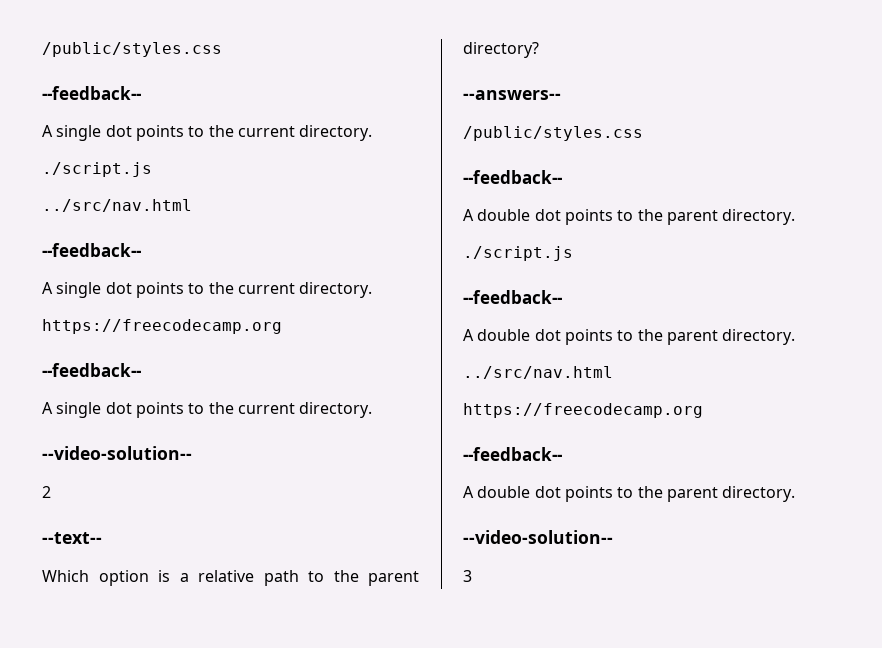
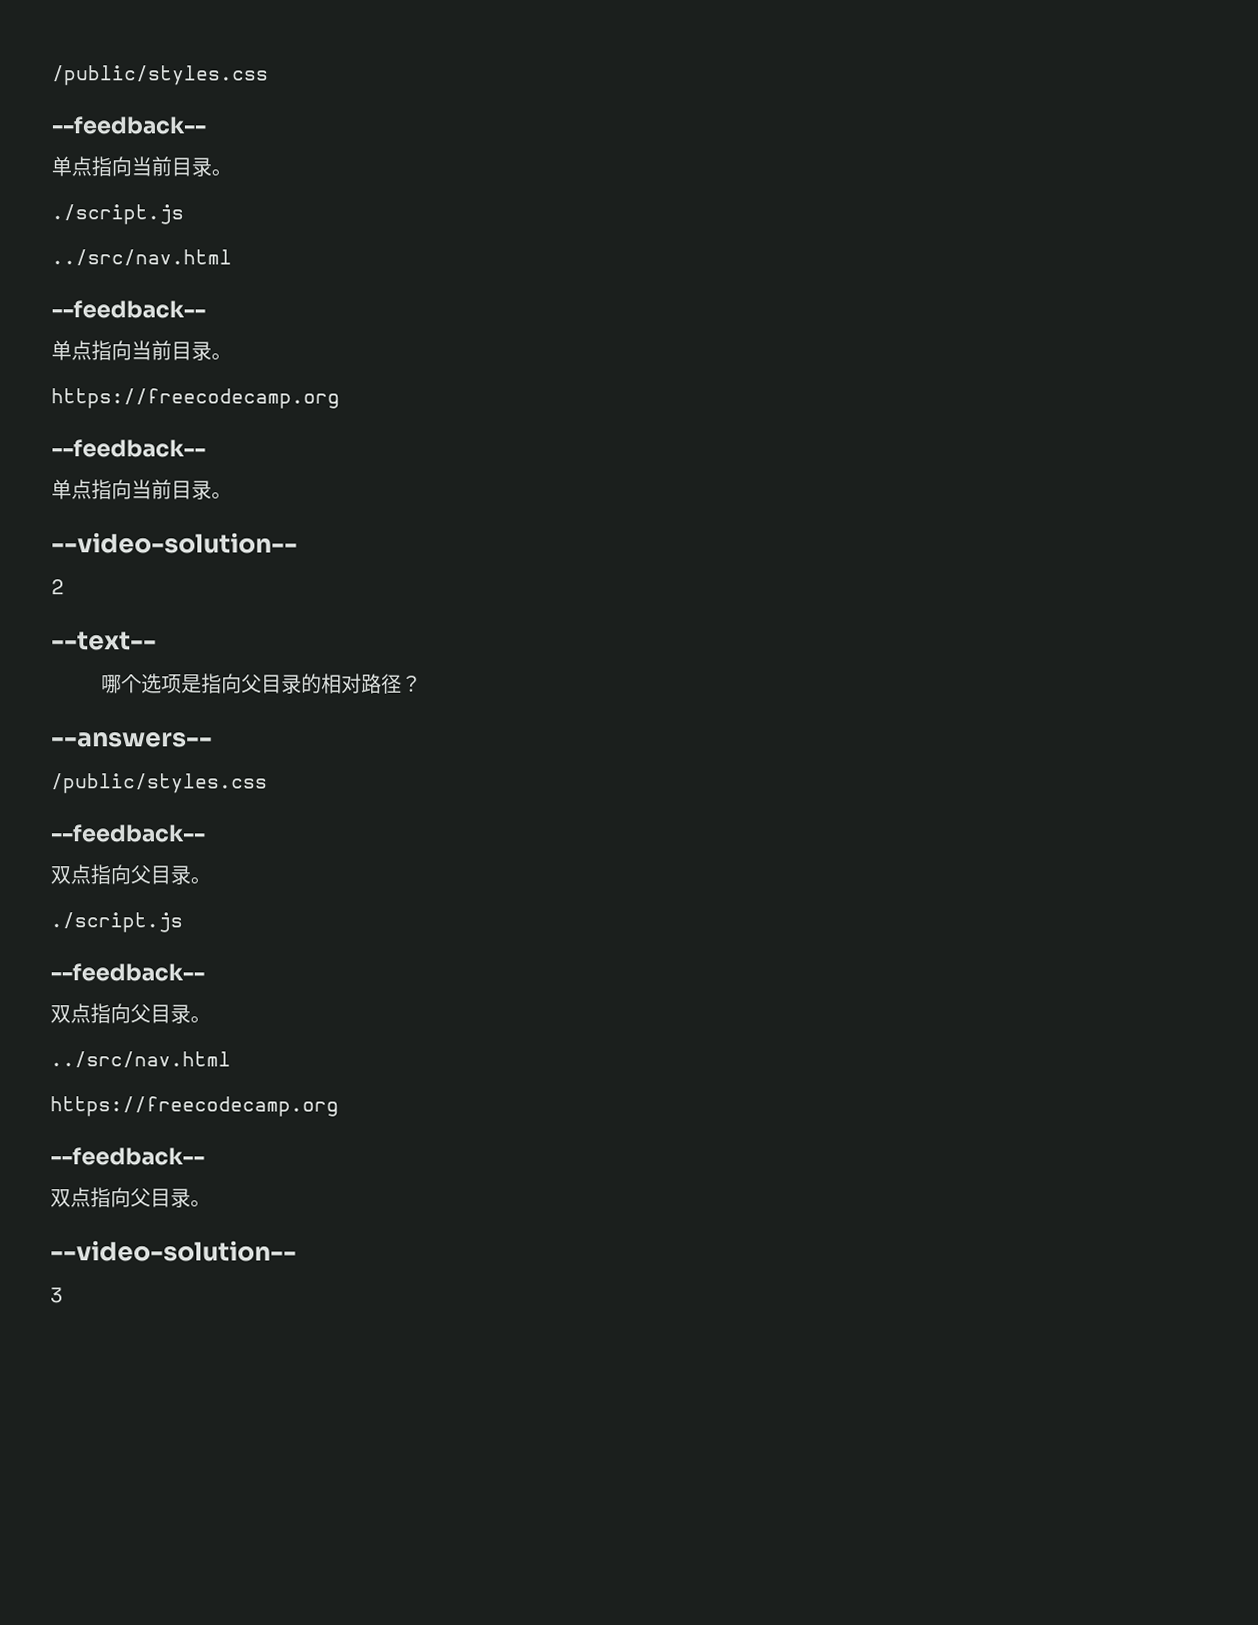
[42,42,222,57] [42,86,141,100] [42,125,373,141] [42,162,152,177] [42,199,192,212] [42,243,141,257] [42,282,373,298] [42,319,282,334] [42,363,141,377] [42,402,373,418] [42,446,192,460] [42,486,51,498] [42,532,102,544] [42,570,419,586] [463,42,539,58] [463,90,561,100] [463,126,643,141] [463,170,562,184] [463,209,796,225] [463,246,573,261] [463,290,562,304] [463,329,796,345] [463,366,613,379] [463,403,703,418] [463,447,562,461] [463,486,796,502] /public/styles.css // --feedback-- // A single dot points to the current directory. // ./script.js // ../src/nav.html // --feedback-- // A single dot points to the current directory. // https://freecodecamp.org // --feedback-- // A single dot points to the current directory. // --video-solution-- // 2 // --text-- // Which option is a relative path to the parent directory? // --answers-- // /public/styles.css // --feedback-- // A double dot points to the parent directory. // ./script.js // --feedback-- // A double dot points to the parent directory. // ../src/nav.html // https://freecodecamp.org // --feedback-- // A double dot points to the parent directory. -> [52,65,269,86] [51,116,206,135] [51,156,232,177] [51,204,184,225] [51,249,232,266] [51,300,206,319] [51,340,232,361] [51,388,340,409] [51,439,206,458] [51,479,232,500] [51,532,298,554] [51,579,64,595] [51,631,157,651] [100,673,422,694] [51,731,213,748] [51,773,268,794] [50,824,205,843] [50,864,211,885] [50,912,183,933] [50,963,205,982] [50,1003,211,1024] [50,1051,231,1068] [50,1096,339,1117] [50,1147,205,1166] [50,1187,211,1208] /public/styles.css // --feedback-- // 单点指向当前目录。 // ./script.js // ../src/nav.html // --feedback-- // 单点指向当前目录。 // https://freecodecamp.org // --feedback-- // 单点指向当前目录。 // --video-solution-- // 2 // --text-- // 哪个选项是指向父目录的相对路径？ // --answers-- // /public/styles.css // --feedback-- // 双点指向父目录。 // ./script.js // --feedback-- // 双点指向父目录。 // ../src/nav.html // https://freecodecamp.org // --feedback-- // 双点指向父目录。

